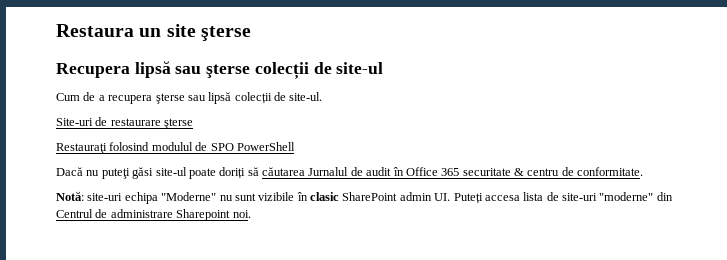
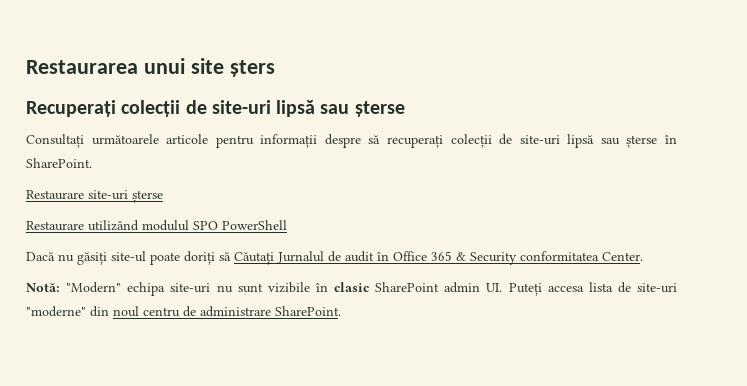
[56,24,251,41] [56,61,384,79] [56,92,323,104] [56,117,194,129] [56,142,208,154] Restaura un site şterse // Recupera lipsă sau şterse colecții de site-ul // Cum de a recupera şterse sau lipsă colecții de site-ul. // Site-uri de restaurare şterse // Restauraţi folosind modulul de -> [26,58,275,77] [26,100,405,117] [26,134,677,148] [26,158,92,168] [26,190,163,203] [26,220,189,231] Restaurarea unui site șters // Recuperați colecții de site-uri lipsă sau șterse // Consultați următoarele articole pentru informații despre să recuperați colecții de site-uri lipsă sau șterse în SharePoint. // Restaurare site-uri șterse // Restaurare utilizând modulul
[101,167,154,179] puteţi găsi -> [77,252,107,265] găsiți
[262,167,305,176] căutarea -> [234,252,274,265] Căutați
[462,167,644,176] [56,191,217,204] securitate & centru de conformitate. // Notă: site-uri echipa "Moderne" -> [456,251,643,265] [26,282,211,296] & Security conformitatea Center. // Notă: "Modern" echipa site-uri
[56,209,251,221] Centrul de administrare Sharepoint noi. -> [113,306,341,317] noul centru de administrare SharePoint.

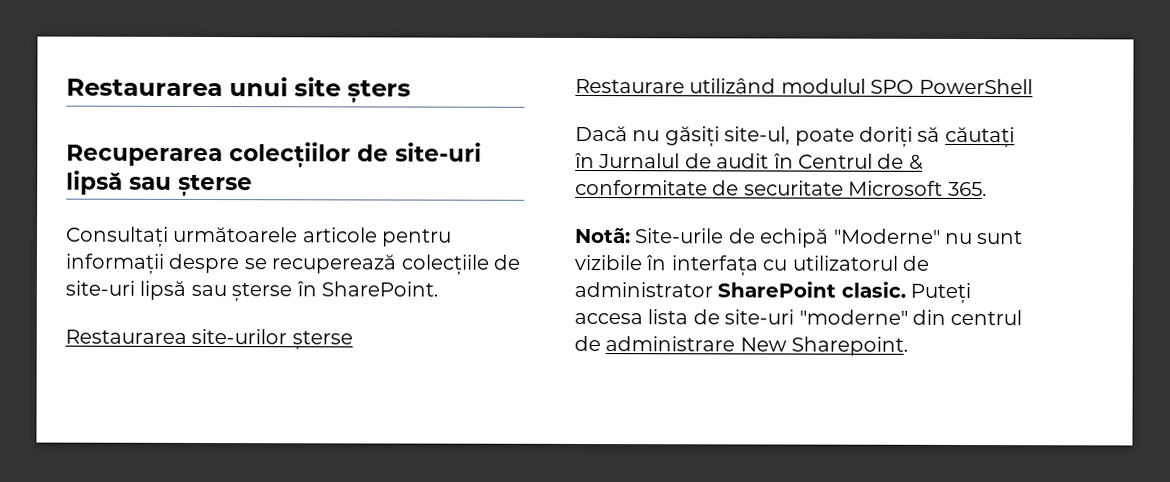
[26,100,181,117] Recuperați colecții -> [66,142,351,168] Recuperarea colecțiilor
[368,134,492,148] să recuperați colecții -> [243,254,489,276] se recuperează colecțiile
[26,190,128,200] Restaurare site-uri -> [65,328,288,345] Restaurarea site-urilor
[111,251,146,262] site-ul -> [724,126,791,145] site-ul,
[234,252,274,265] Căutați -> [944,126,1015,149] [574,152,595,169] căutați în
[393,251,643,265] [26,282,503,296] Office 365 & Security conformitatea Center. // Notă: "Modern" echipa site-uri nu sunt vizibile în clasic SharePoint admin UI. -> [798,153,924,170] [575,179,987,197] [574,227,1024,248] [574,254,929,277] [574,281,906,298] Centrul de & conformitate de securitate Microsoft 365. // Notã: Site-urile de echipă "Moderne" nu sunt vizibile în interfața cu utilizatorul de administrator SharePoint clasic.
[113,306,341,317] noul centru de administrare SharePoint. -> [950,309,1023,326] [574,335,909,356] centrul de administrare New Sharepoint.

